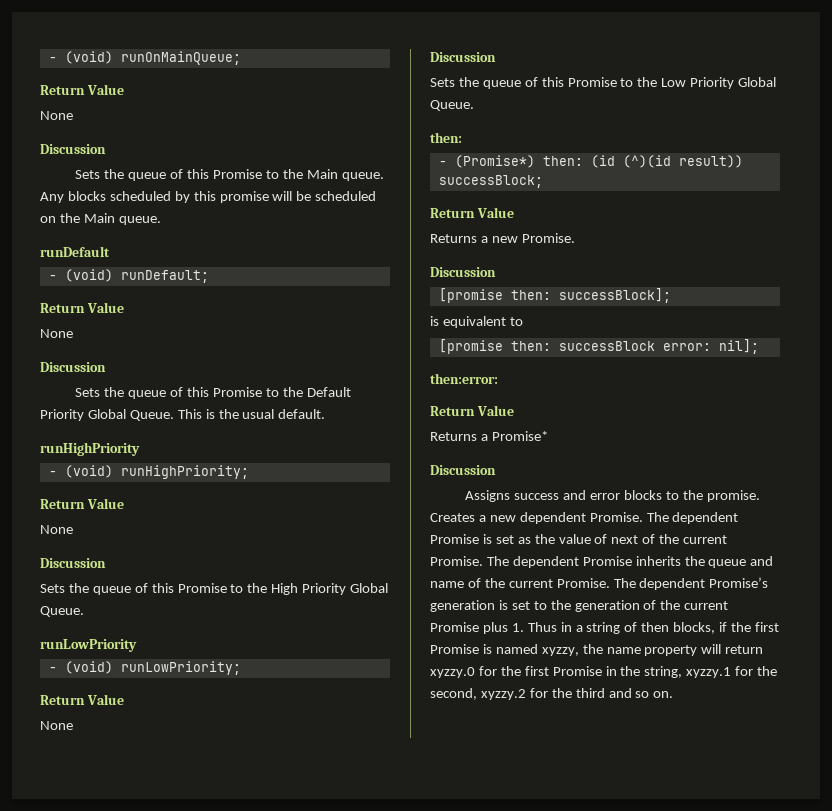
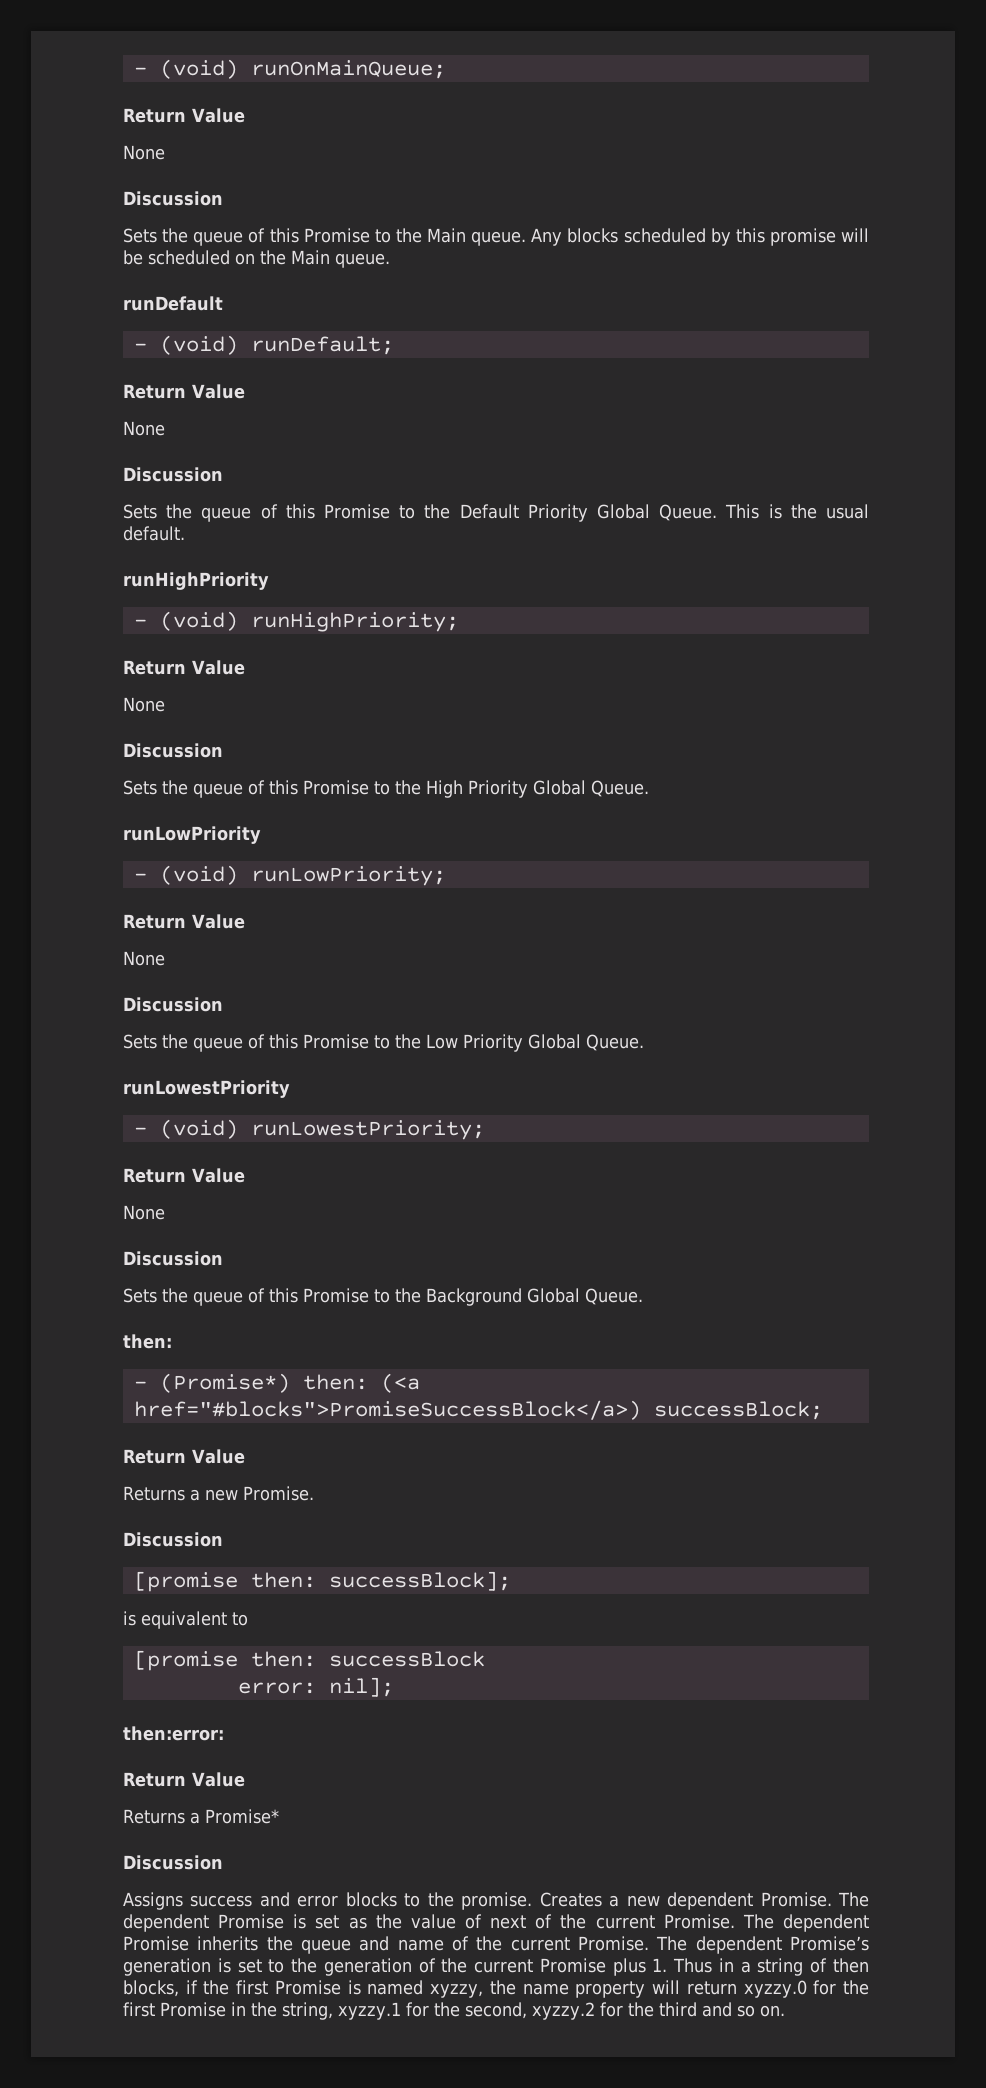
(474, 105) none -> [123,1080,290,1098] [133,1119,485,1140] [123,1168,245,1183] [123,1205,165,1220] [123,1251,223,1266] [123,1288,643,1306] // runLowestPriority // - (void) runLowestPriority; // Return Value // None // Discussion // Sets the queue of this Promise to the Background Global Queue.
[590,155,743,168] (id (^)(id result)) -> [380,1373,420,1393] [133,1400,641,1420] (<a href="#blocks">PromiseSuccessBlock</a>)
(655, 346) none -> (485, 1659) //

